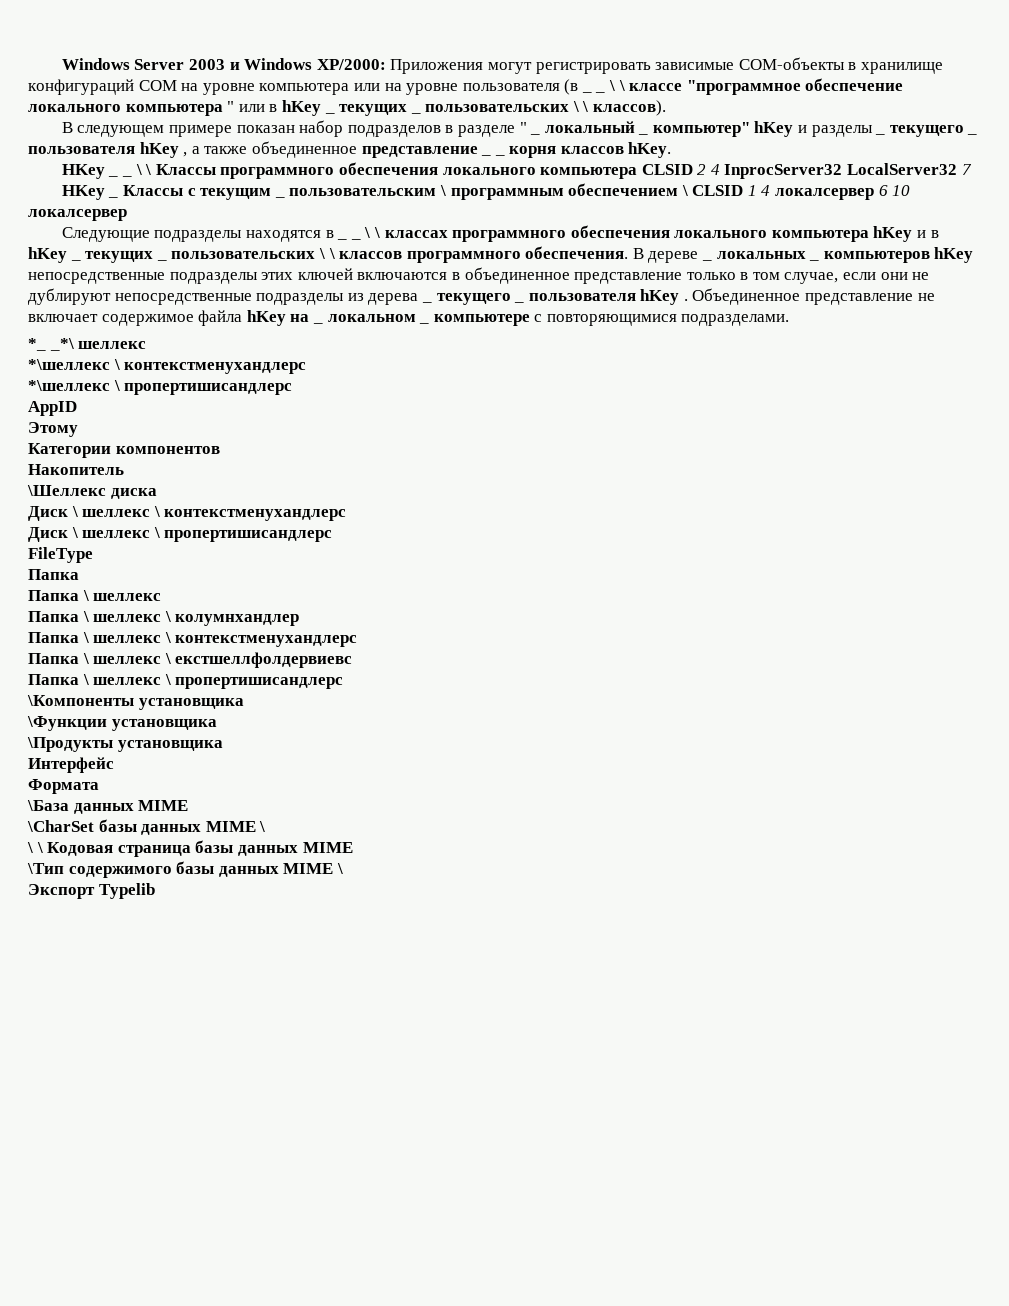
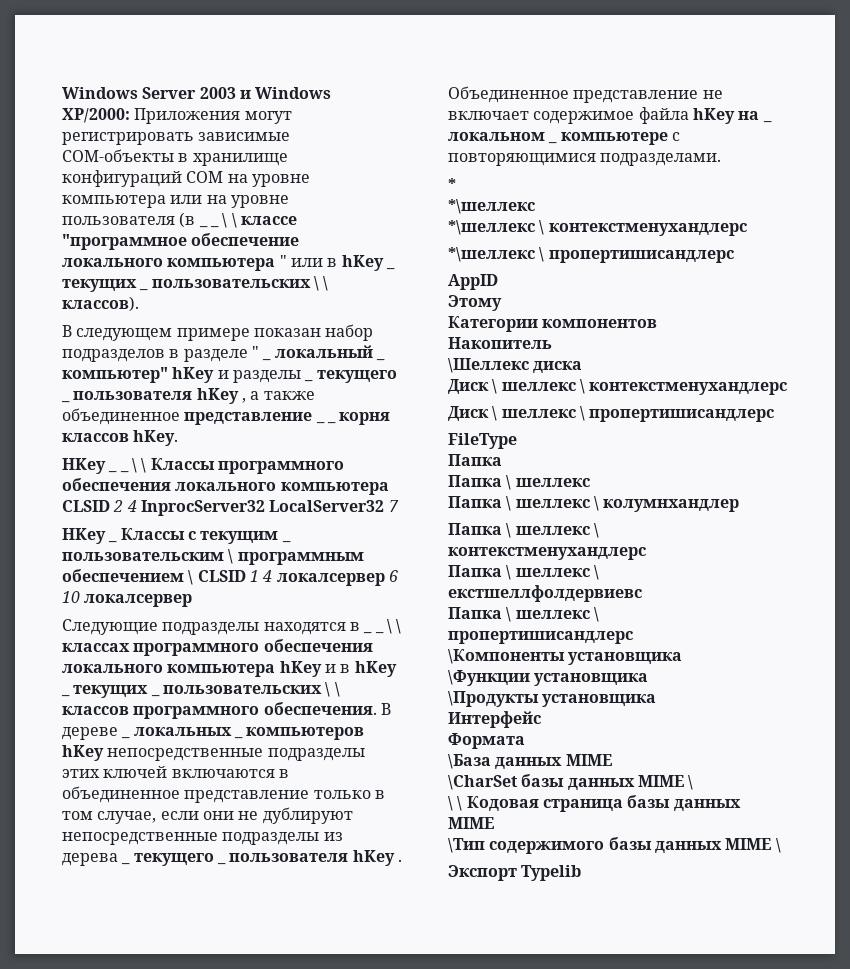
[28,338,147,351] *_ _*\ шеллекс -> [448,178,456,190] [448,199,535,214] * // *\шеллекс

